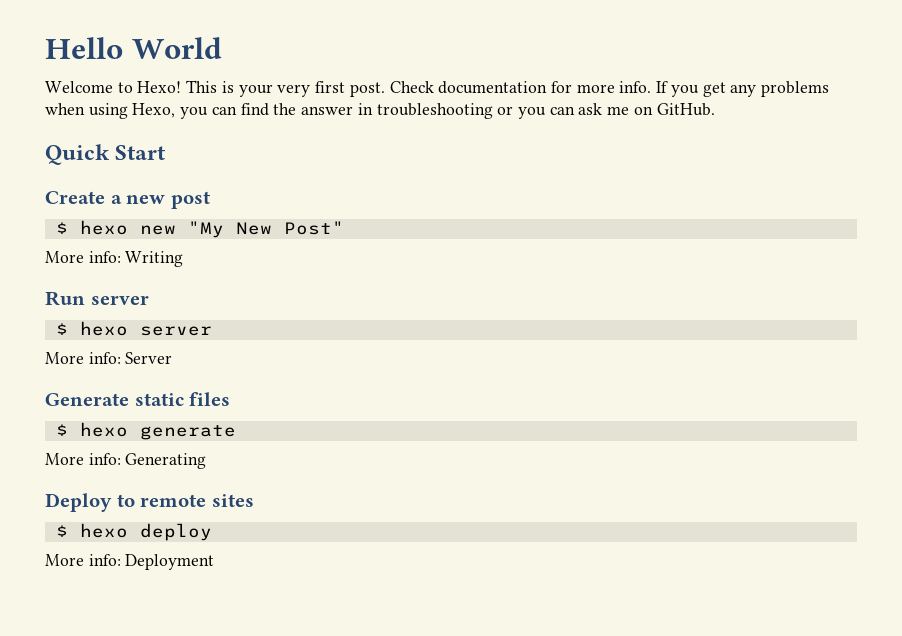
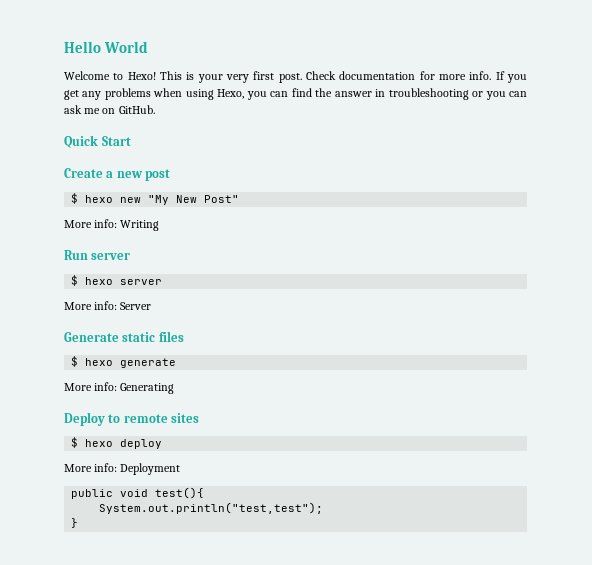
(215, 562) none -> [71,487,205,499] [99,502,324,514] [71,518,79,528] // public void test(){ // System.out.println("test,test"); // }

